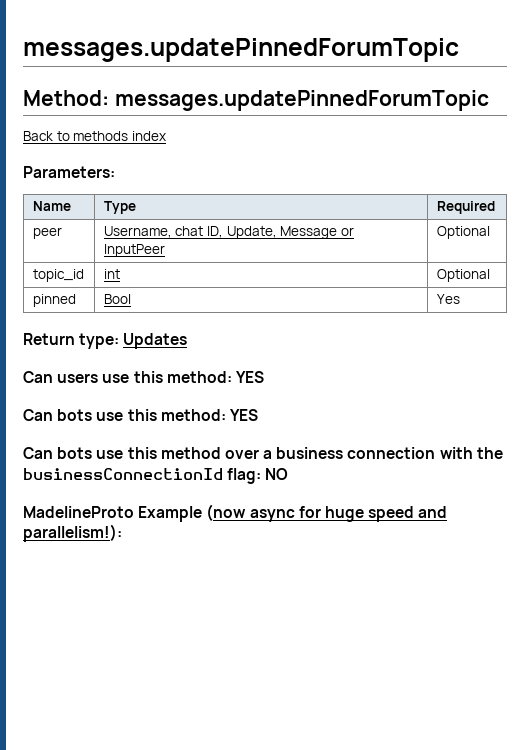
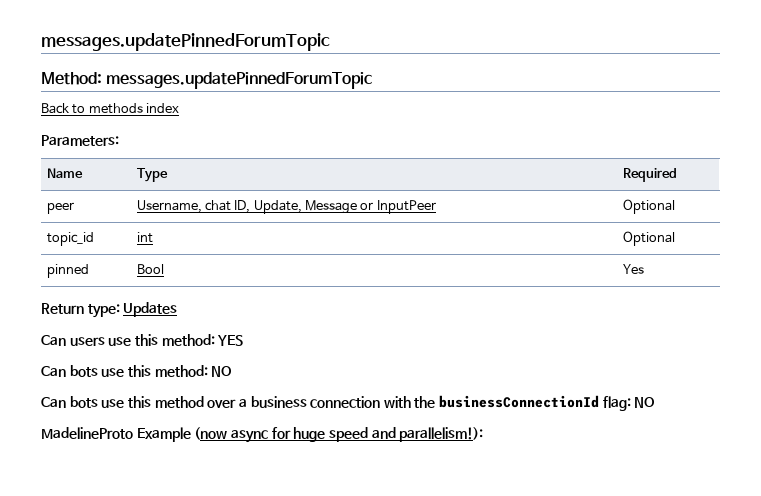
[229,409,258,421] YES -> [211,366,233,377] NO

